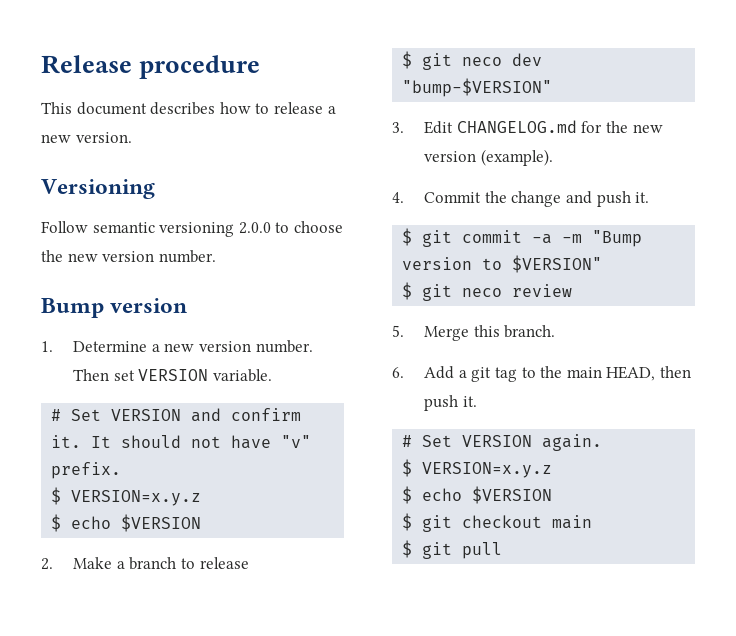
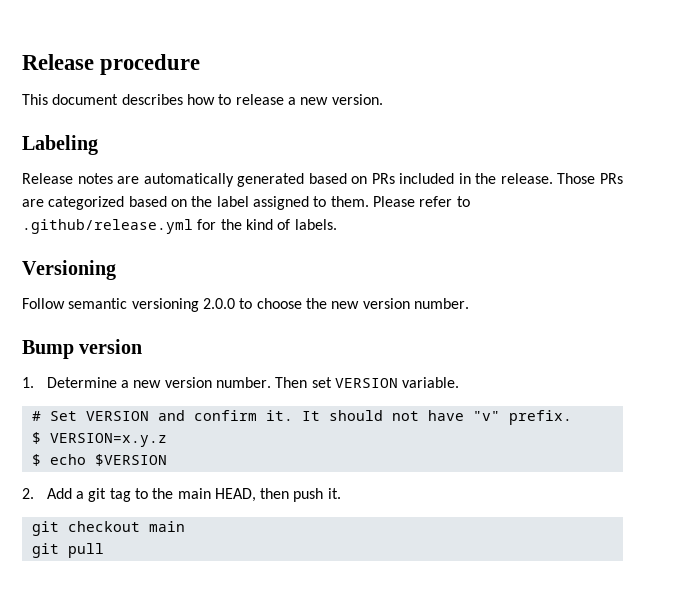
(132, 137) none -> [22,135,98,155] [22,173,624,187] [22,196,470,210] [22,219,337,234] // Labeling // Release notes are automatically generated based on PRs included in the release. Those PRs are categorized based on the label assigned to them. Please refer to .github/release.yml for the kind of labels.
[73,557,249,570] [402,51,543,70] [402,78,553,97] [392,120,663,134] [424,149,553,166] [392,191,650,207] [402,228,643,247] [402,255,603,273] [402,282,573,301] [392,325,556,341] [392,367,404,378] Make a branch to release // $ git neco dev "bump-$VERSION" // 3. Edit CHANGELOG.md for the new version (example). // 4. Commit the change and push it. // $ git commit -a -m "Bump version to $VERSION" // $ git neco review // 5. Merge this branch. // 6. -> (34, 493) none
[402,434,603,451] [402,459,553,478] [402,486,553,504] [402,513,413,531] # Set VERSION again. // $ VERSION=x.y.z // $ echo $VERSION // $ -> (341, 493) none
[402,540,413,558] $ -> (185, 526) none

